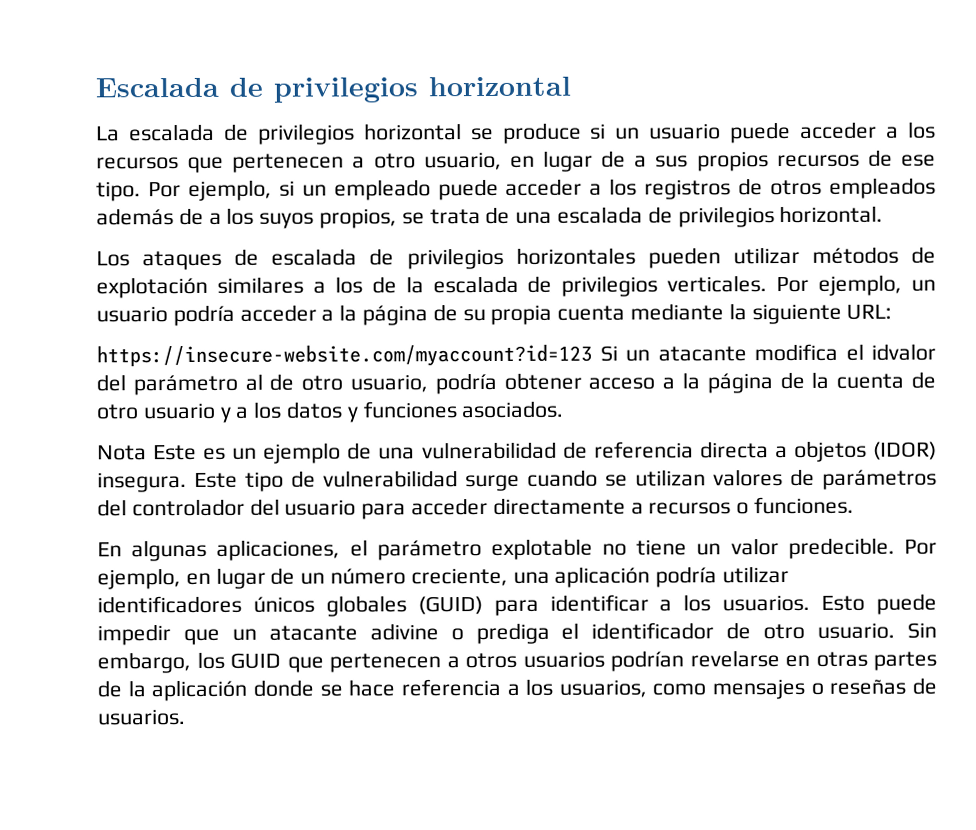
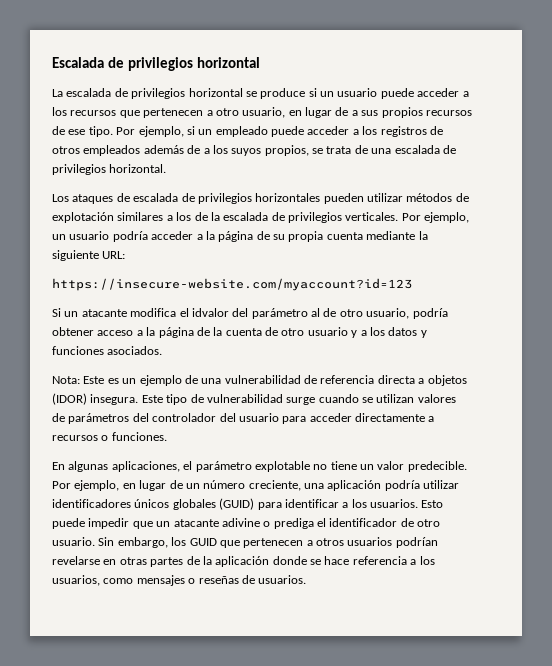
(592, 356) none -> (412, 284) //
[97,445,147,461] Nota -> [52,376,80,384] Nota:

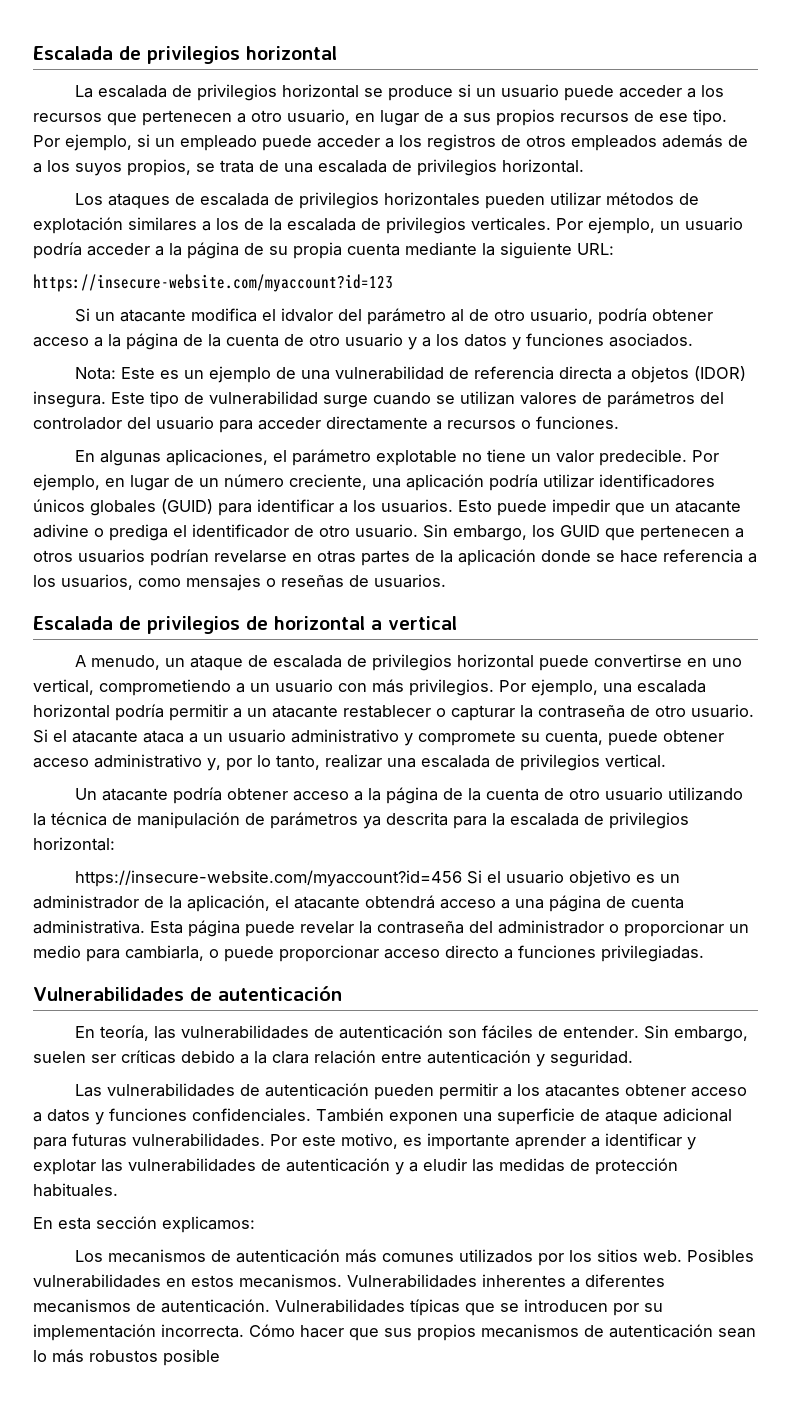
(307, 579) none -> [33,616,457,634] [75,654,743,671] [33,679,706,696] [33,704,754,721] [33,729,724,746] [33,754,666,771] [75,787,744,804] [33,812,689,829] [33,837,115,851] [75,870,681,887] [33,895,684,912] [33,920,749,937] [33,945,704,962] [33,986,342,1001] [75,1025,749,1042] [33,1050,633,1067] [75,1083,748,1100] [33,1108,732,1125] [33,1133,696,1150] [33,1158,678,1175] [33,1183,118,1197] [33,1216,255,1233] [75,1249,755,1266] [33,1274,665,1288] [33,1299,663,1316] [33,1324,756,1341] [33,1349,220,1366] // Escalada de privilegios de horizontal a vertical // A menudo, un ataque de escalada de privilegios horizontal puede convertirse en uno vertical, comprometiendo a un usuario con más privilegios. Por ejemplo, una escalada horizontal podría permitir a un atacante restablecer o capturar la contraseña de otro usuario. Si el atacante ataca a un usuario administrativo y compromete su cuenta, puede obtener acceso administrativo y, por lo tanto, realizar una escalada de privilegios vertical. // Un atacante podría obtener acceso a la página de la cuenta de otro usuario utilizando la técnica de manipulación de parámetros ya descrita para la escalada de privilegios horizontal: // https://insecure-website.com/myaccount?id=456 Si el usuario objetivo es un administrador de la aplicación, el atacante obtendrá acceso a una página de cuenta administrativa. Esta página puede revelar la contraseña del administrador o proporcionar un medio para cambiarla, o puede proporcionar acceso directo a funciones privilegiadas. // Vulnerabilidades de autenticación // En teoría, las vulnerabilidades de autenticación son fáciles de entender. Sin embargo, suelen ser críticas debido a la clara relación entre autenticación y seguridad. // Las vulnerabilidades de autenticación pueden permitir a los atacantes obtener acceso a datos y funciones confidenciales. También exponen una superficie de ataque adicional para futuras vulnerabilidades. Por este motivo, es importante aprender a identificar y explotar las vulnerabilidades de autenticación y a eludir las medidas de protección habituales. // En esta sección explicamos: // Los mecanismos de autenticación más comunes utilizados por los sitios web. Posibles vulnerabilidades en estos mecanismos. Vulnerabilidades inherentes a diferentes mecanismos de autenticación. Vulnerabilidades típicas que se introducen por su implementación incorrecta. Cómo hacer que sus propios mecanismos de autenticación sean lo más robustos posible

